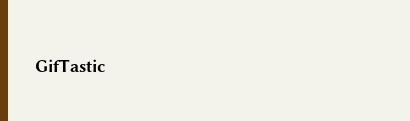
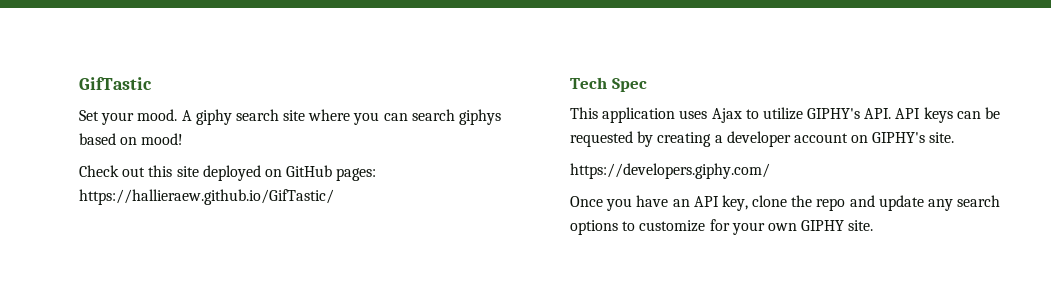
(105, 65) none -> [79,109,502,125] [79,133,184,145] [79,165,377,181] [79,189,334,205] [570,77,647,92] [570,107,1001,123] [570,131,955,147] [570,163,770,179] [570,195,1001,211] [570,219,874,235] // Set your mood. A giphy search site where you can search giphys based on mood! // Check out this site deployed on GitHub pages: https://hallieraew.github.io/GifTastic/ // Tech Spec // This application uses Ajax to utilize GIPHY's API. API keys can be requested by creating a developer account on GIPHY's site. // https://developers.giphy.com/ // Once you have an API key, clone the repo and update any search options to customize for your own GIPHY site.

